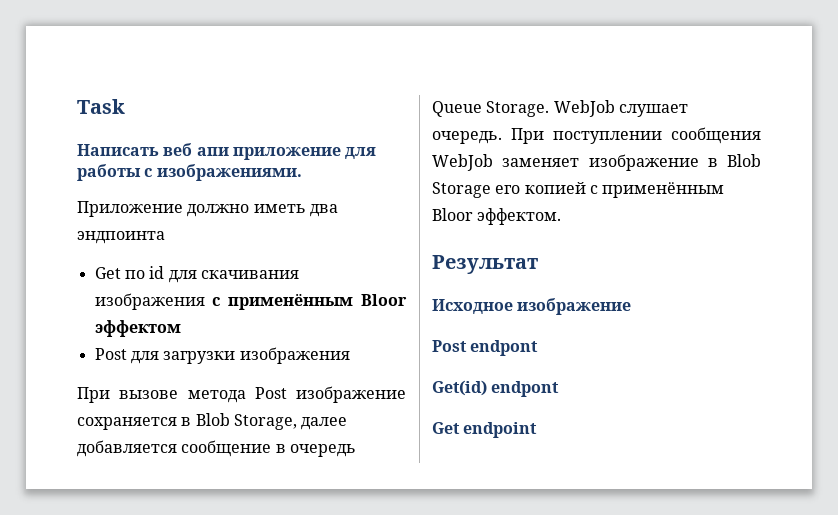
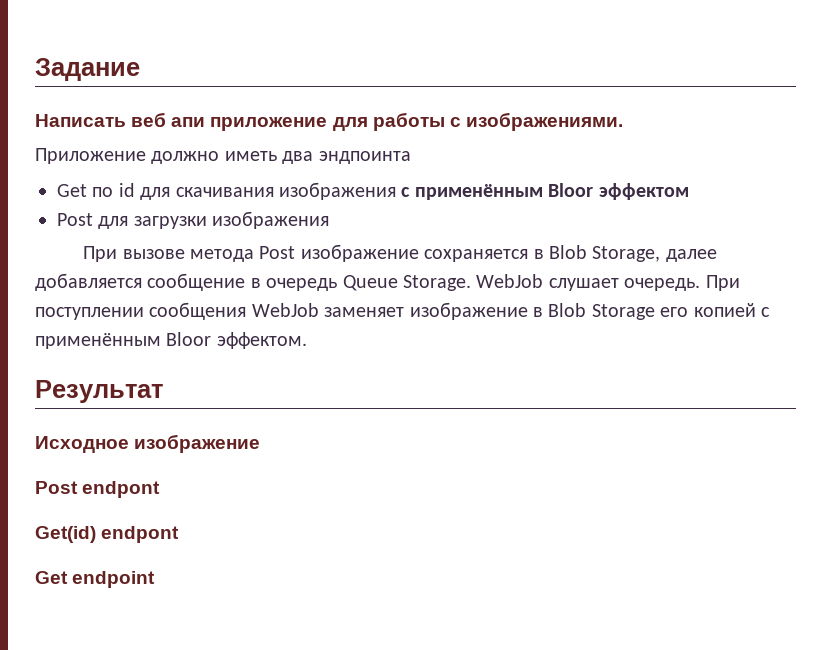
[77,99,125,114] Task -> [35,58,140,81] Задание

